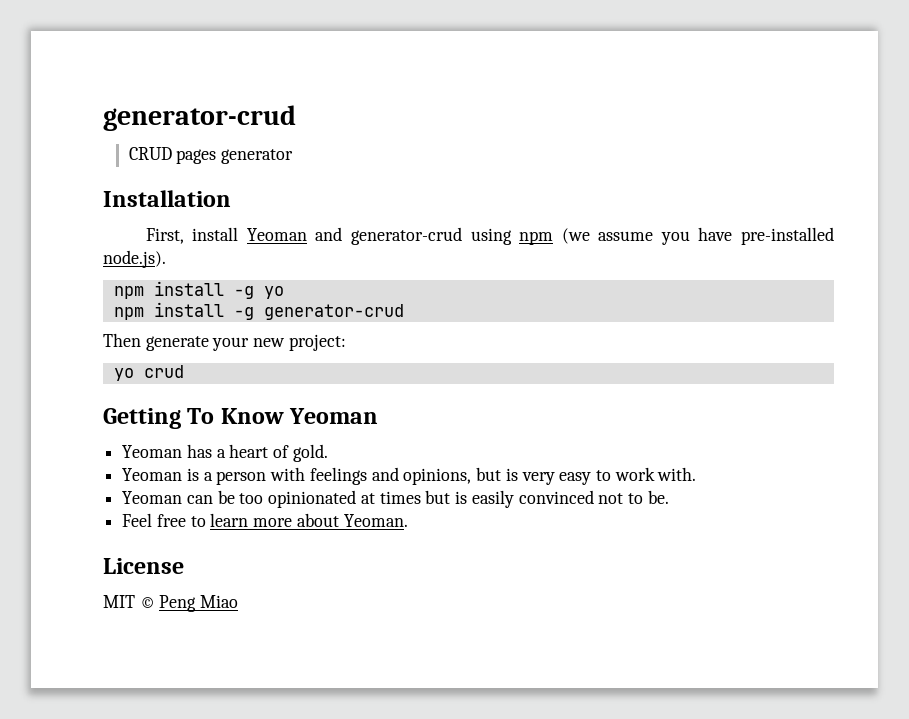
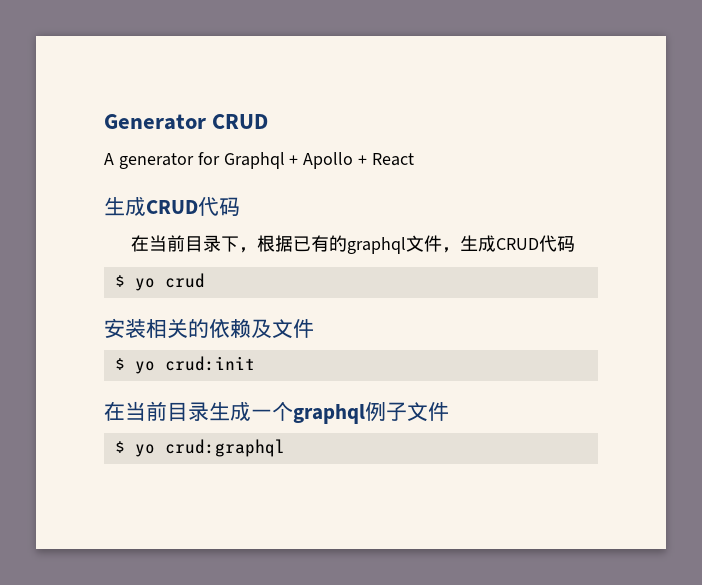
[103,105,296,131] [128,147,294,164] [103,190,231,207] [145,227,835,245] [103,250,166,268] [113,281,284,299] [113,302,404,320] [103,333,346,351] [113,365,184,381] [103,408,379,429] [122,444,328,462] [122,467,697,485] [122,490,669,508] [122,513,408,527] [103,558,184,574] [103,595,239,612] generator-crud // CRUD pages generator // Installation // First, install Yeoman and generator-crud using npm (we assume you have pre-installed node.js). // npm install -g yo // npm install -g generator-crud // Then generate your new project: // yo crud // Getting To Know Yeoman // Yeoman has a heart of gold. // Yeoman is a person with feelings and opinions, but is very easy to work with. // Yeoman can be too opinionated at times but is easily convinced not to be. // Feel free to learn more about Yeoman. // License // MIT © Peng Miao -> [104,114,269,130] [104,152,415,169] [104,197,240,216] [130,235,575,254] [114,273,205,291] [104,318,314,339] [114,356,255,374] [104,401,449,424] [114,439,285,457] Generator CRUD // A generator for Graphql + Apollo + React // 生成CRUD代码 // 在当前目录下，根据已有的graphql文件，生成CRUD代码 // $ yo crud // 安装相关的依赖及文件 // $ yo crud:init // 在当前目录生成一个graphql例子文件 // $ yo crud:graphql

